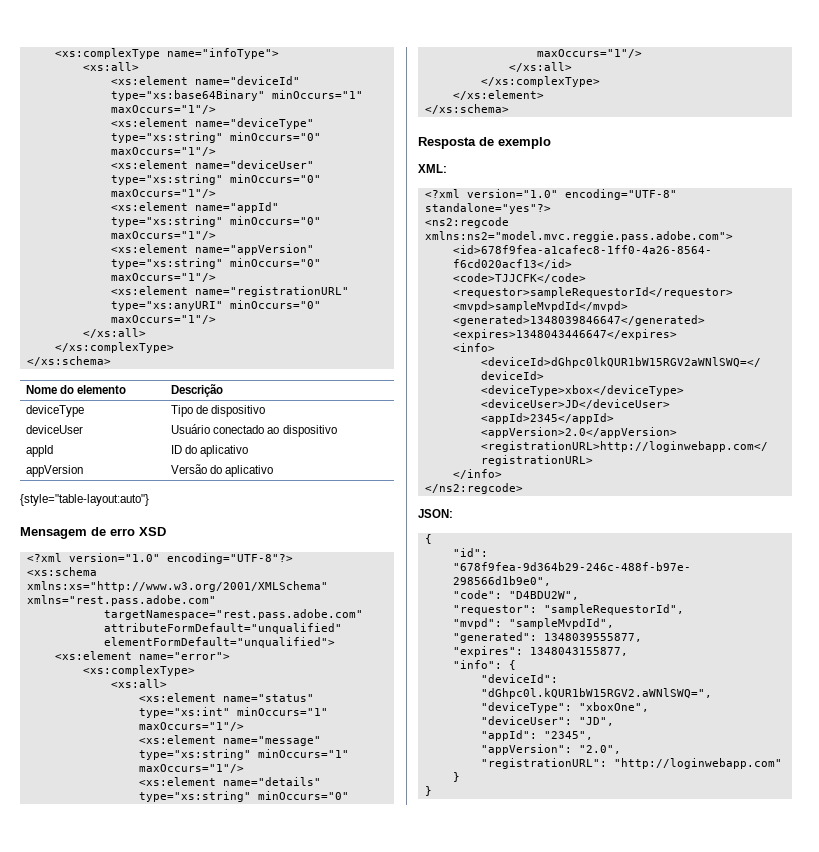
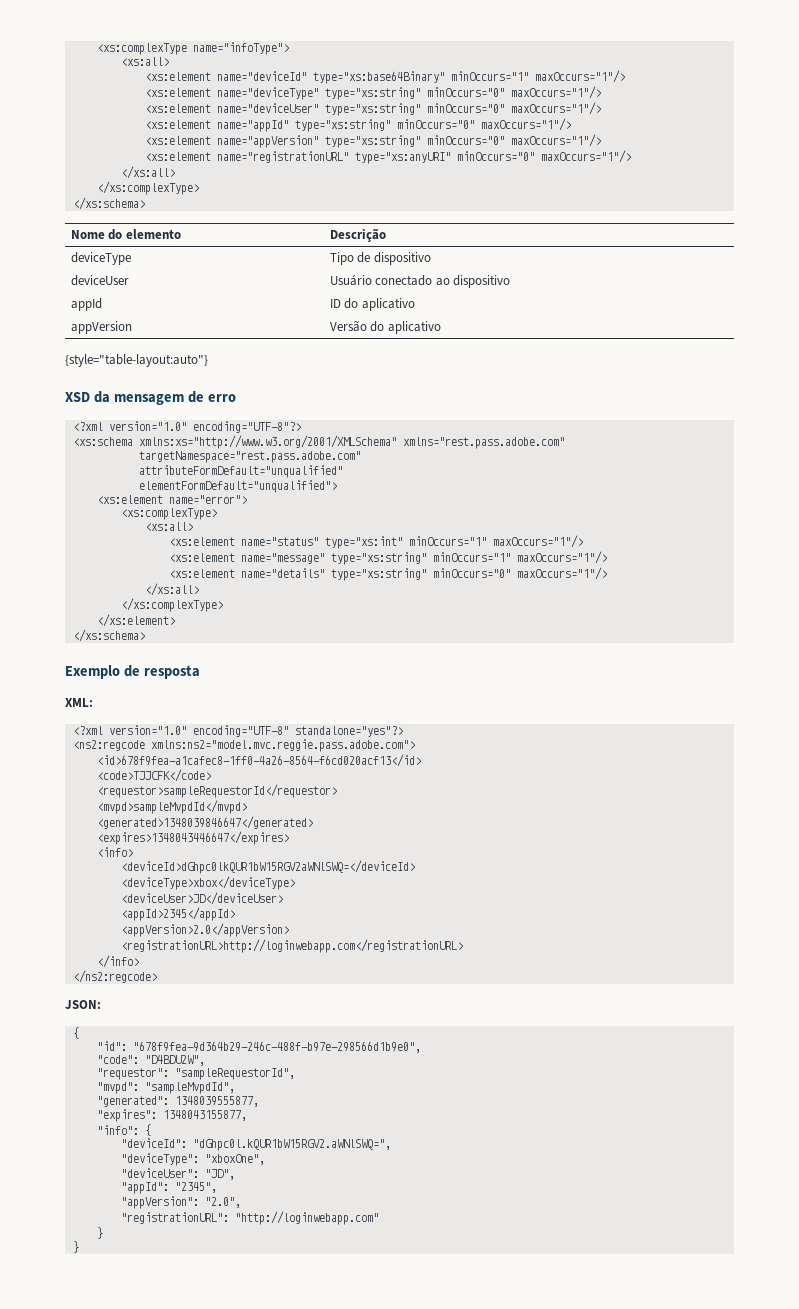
[20,527,87,539] Mensagem -> [65,391,184,405] XSD da mensagem
[139,527,166,536] XSD -> (236, 398) none
[418,137,551,149] Resposta de exemplo -> [65,665,200,679] Exemplo de resposta

